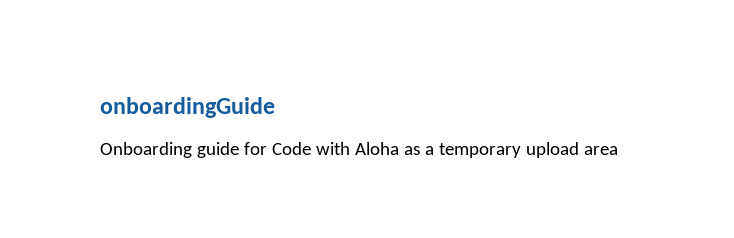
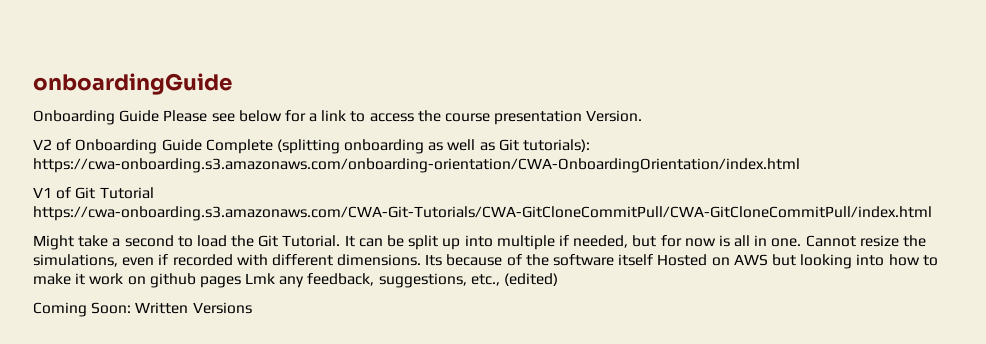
[196,142,618,158] guide for Code with Aloha as a temporary upload area -> [119,110,643,125] [33,139,591,154] [33,158,800,173] [33,187,154,199] [33,206,932,221] [33,235,926,250] [33,254,938,269] [33,273,559,288] [33,302,252,317] Guide Please see below for a link to access the course presentation Version. // V2 of Onboarding Guide Complete (splitting onboarding as well as Git tutorials): https://cwa-onboarding.s3.amazonaws.com/onboarding-orientation/CWA-OnboardingOrientation/index.html // V1 of Git Tutorial https://cwa-onboarding.s3.amazonaws.com/CWA-Git-Tutorials/CWA-GitCloneCommitPull/CWA-GitCloneCommitPull/index.html // Might take a second to load the Git Tutorial. It can be split up into multiple if needed, but for now is all in one. Cannot resize the simulations, even if recorded with different dimensions. Its because of the software itself Hosted on AWS but looking into how to make it work on github pages Lmk any feedback, suggestions, etc., (edited) // Coming Soon: Written Versions

